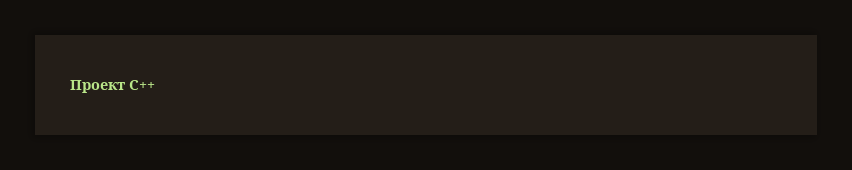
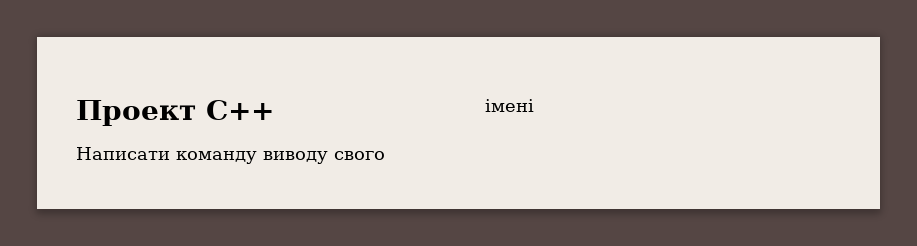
(155, 85) none -> [76,147,385,164] [485,99,534,112] // Написати команду виводу свого імені

